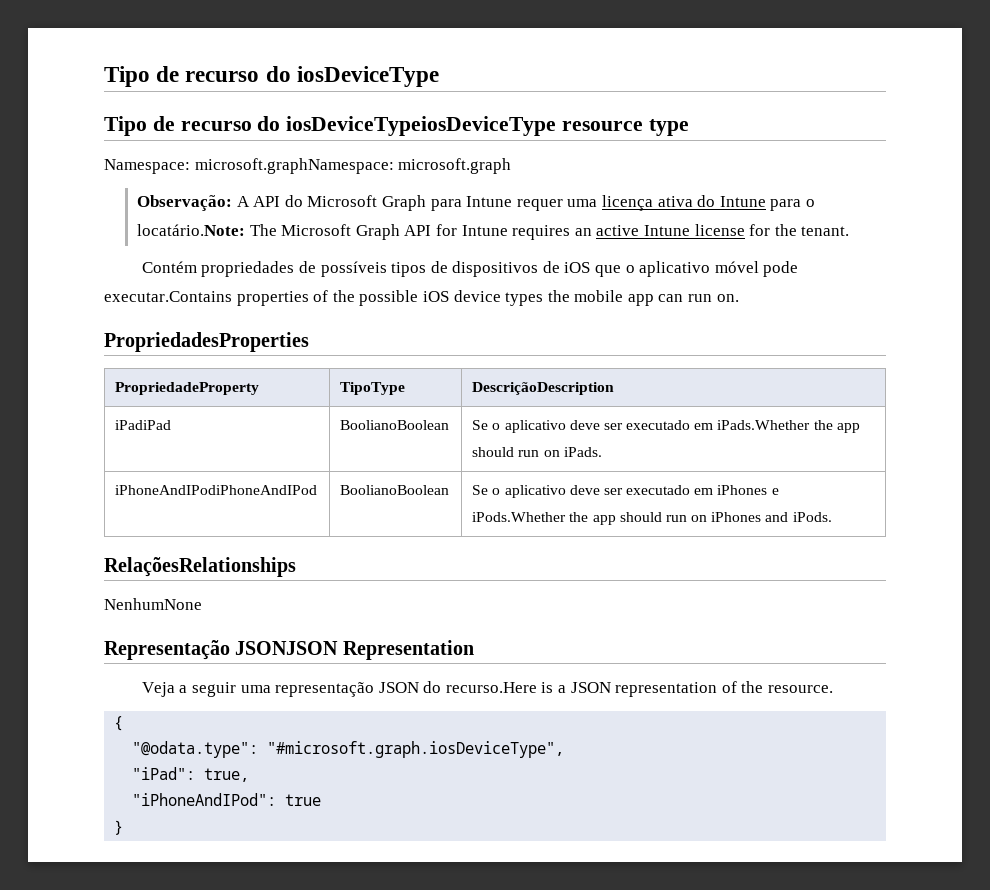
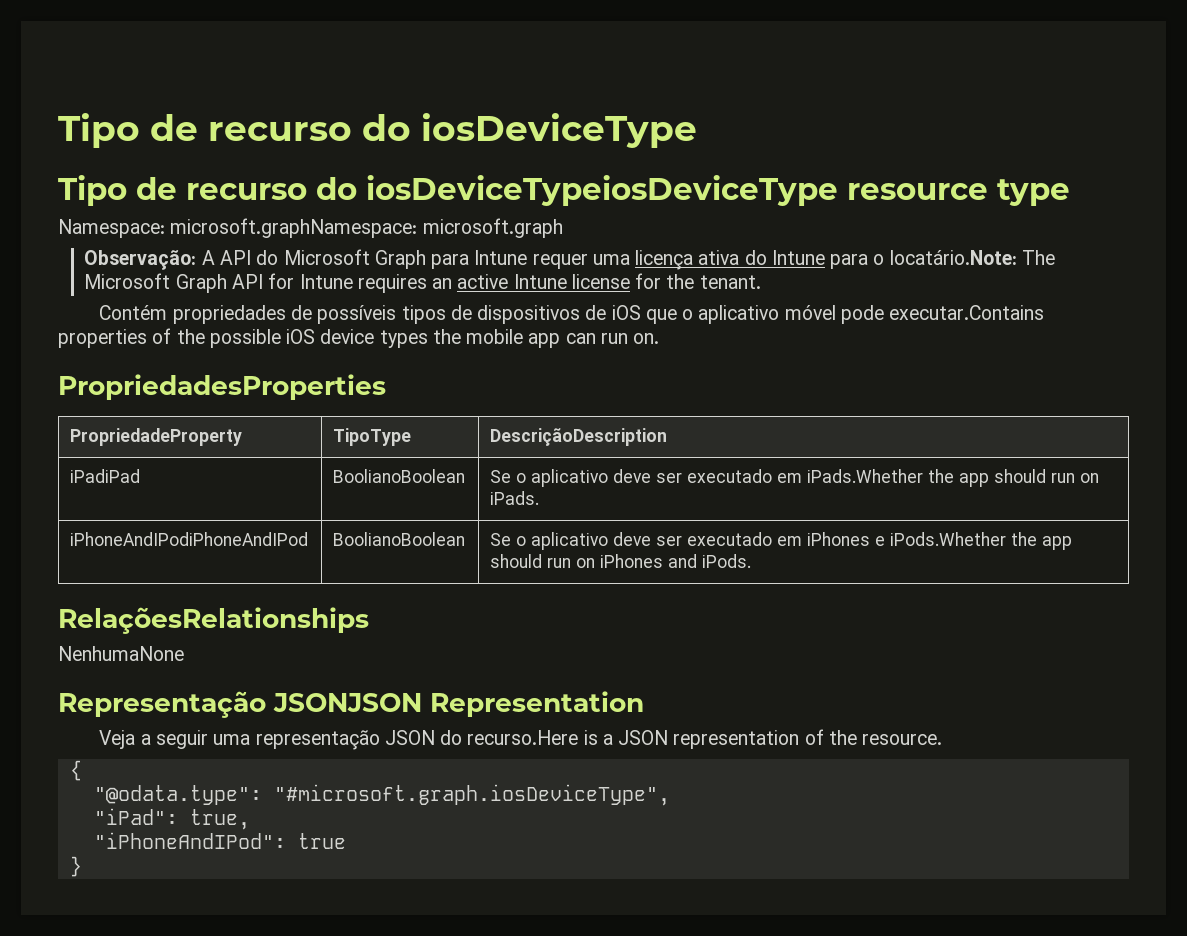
[104,598,202,610] NenhumNone -> [58,646,184,661] NenhumaNone

